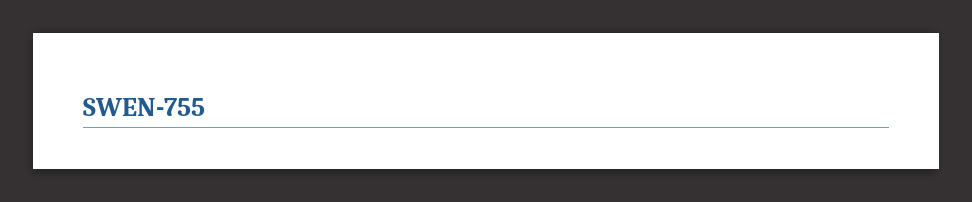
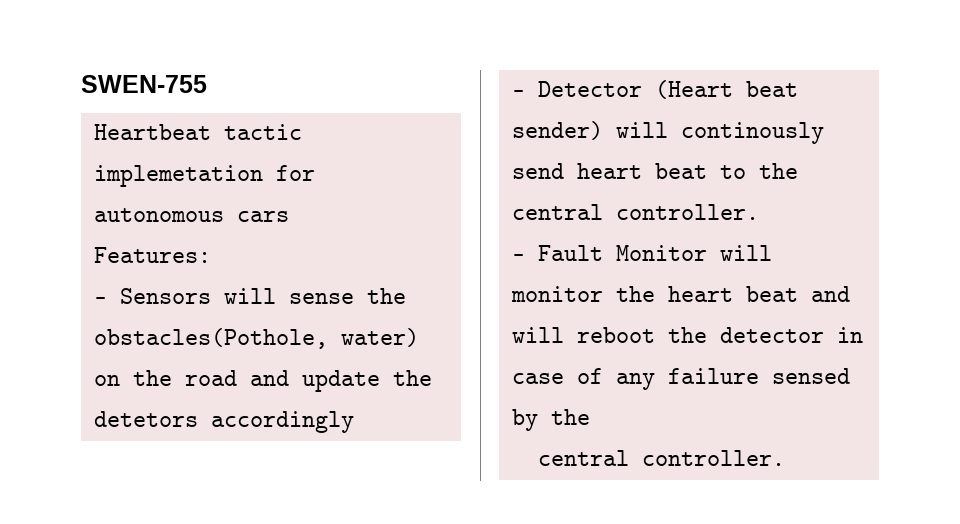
(205, 107) none -> [93,124,302,140] [93,165,315,187] [93,208,289,222] [93,247,211,263] [93,288,406,304] [93,328,419,349] [93,370,432,392] [93,411,354,433] [511,80,798,99] [511,121,824,144] [511,163,798,179] [511,204,759,220] [511,245,772,261] [510,286,850,302] [511,327,863,343] [511,368,850,390] [511,409,590,431] [537,450,785,466] // Heartbeat tactic implemetation for autonomous cars // Features: // - Sensors will sense the obstacles(Pothole, water) on the road and update the detetors accordingly // - Detector (Heart beat sender) will continously send heart beat to the central controller. // - Fault Monitor will monitor the heart beat and will reboot the detector in case of any failure sensed by the // central controller.

